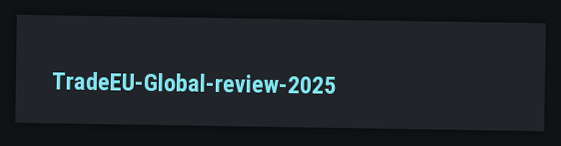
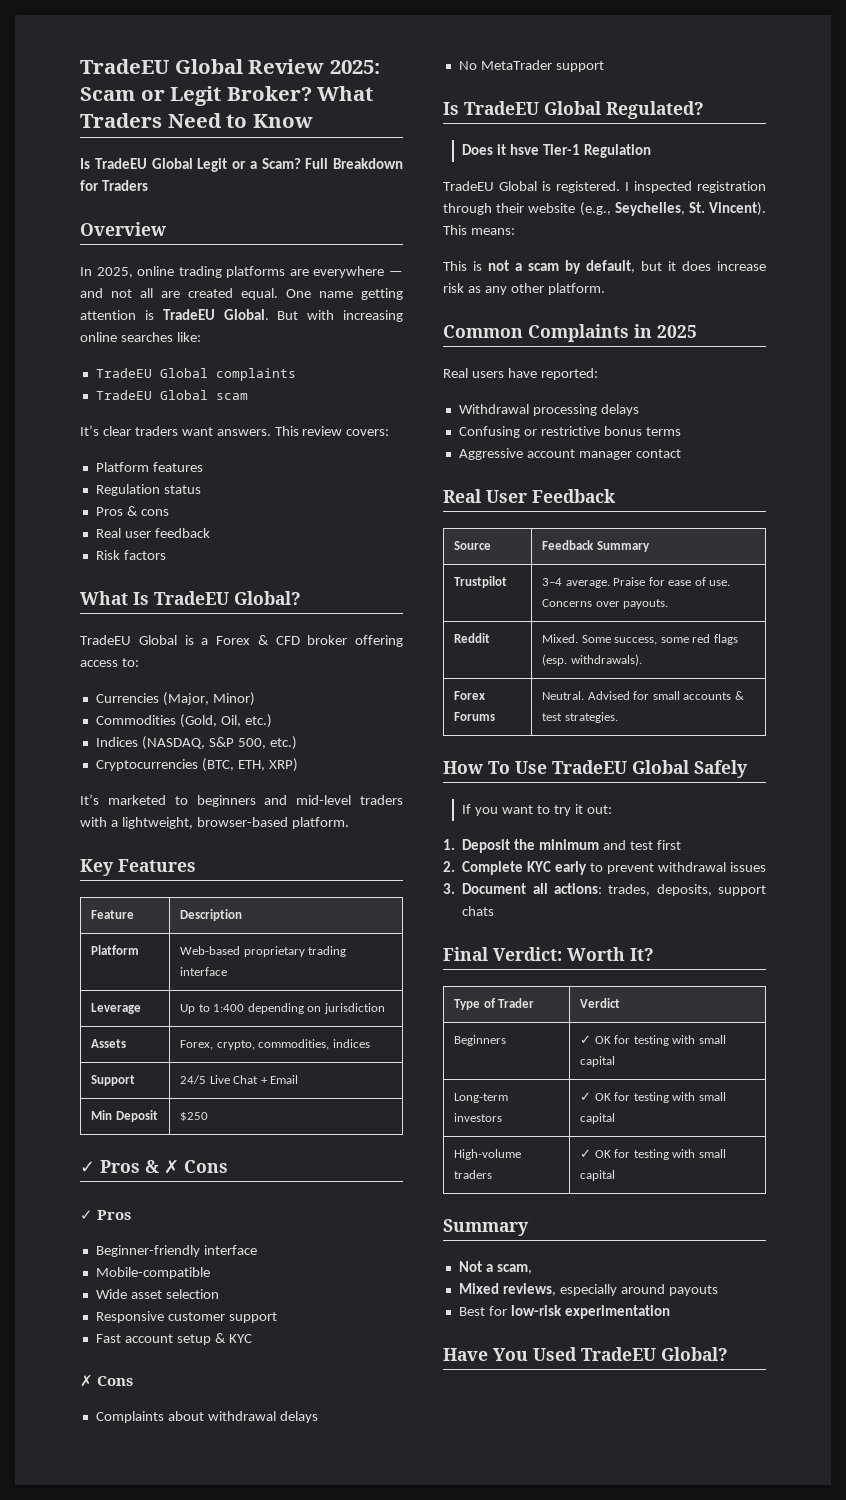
[51,71,336,94] TradeEU-Global-review-2025 -> [80,59,380,74] [80,86,374,106] [80,113,313,128] [80,158,403,172] [80,180,148,191] [80,222,166,236] [80,266,403,278] [80,288,403,300] [80,309,403,322] [80,332,201,342] [95,368,296,381] [95,390,248,400] [80,425,390,436] [95,462,203,472] [95,484,201,496] [95,506,169,516] [95,528,210,538] [95,550,166,560] [80,591,301,605] [80,635,403,647] [80,658,139,667] [95,692,255,706] [95,714,272,728] [95,736,297,750] [95,758,298,772] [80,794,403,807] [80,817,349,829] [80,859,196,876] [91,910,135,919] [180,909,243,921] [91,945,140,955] [180,946,347,957] [180,967,228,976] [91,1003,142,1014] [180,1003,385,1014] [91,1039,127,1048] [180,1039,370,1050] [91,1075,136,1086] [180,1075,299,1084] [91,1110,158,1122] [180,1112,209,1121] [80,1159,228,1174] [80,1210,132,1220] [95,1245,257,1257] [95,1267,210,1279] [95,1289,219,1299] [95,1311,277,1323] [95,1333,252,1345] [80,1375,134,1387] [95,1411,318,1423] [458,60,604,72] [443,101,704,119] [462,144,651,158] [443,181,766,193] [443,202,766,216] [443,225,515,235] [443,260,766,274] [443,283,605,295] [443,324,697,342] [443,368,598,380] [458,404,639,416] [458,426,681,438] [458,448,681,460] [443,489,616,503] [454,541,492,550] [542,540,650,552] [454,576,508,588] [542,577,731,588] [542,599,669,609] [454,633,491,643] [542,634,738,645] [542,654,642,666] [454,691,486,700] [454,712,496,721] [542,691,744,700] [542,712,618,723] [443,760,748,778] [462,804,612,816] [443,839,681,853] [443,861,766,875] [443,883,766,896] [462,906,495,916] [443,947,654,961] [454,998,535,1010] [580,998,621,1008] [454,1035,507,1046] [580,1035,726,1046] [580,1056,616,1067] [454,1093,509,1103] [454,1113,503,1122] [580,1092,726,1103] [580,1113,616,1124] [454,1149,522,1160] [454,1170,493,1179] [580,1149,726,1160] [580,1170,616,1181] [443,1219,529,1236] [458,1261,532,1274] [458,1283,718,1296] [458,1305,670,1319] [443,1347,728,1361] TradeEU Global Review 2025: Scam or Legit Broker? What Traders Need to Know // Is TradeEU Global Legit or a Scam? Full Breakdown for Traders // Overview // In 2025, online trading platforms are everywhere — and not all are created equal. One name getting attention is TradeEU Global. But with increasing online searches like: // TradeEU Global complaints // TradeEU Global scam // It’s clear traders want answers. This review covers: // Platform features // Regulation status // Pros & cons // Real user feedback // Risk factors // What Is TradeEU Global? // TradeEU Global is a Forex & CFD broker offering access to: // Currencies (Major, Minor) // Commodities (Gold, Oil, etc.) // Indices (NASDAQ, S&P 500, etc.) // Cryptocurrencies (BTC, ETH, XRP) // It’s marketed to beginners and mid-level traders with a lightweight, browser-based platform. // Key Features // Feature | Description // Platform | Web-based proprietary trading interface // Leverage | Up to 1:400 depending on jurisdiction // Assets | Forex, crypto, commodities, indices // Support | 24/5 Live Chat + Email // Min Deposit | $250 // ✓ Pros & ✗ Cons // ✓ Pros // Beginner-friendly interface // Mobile-compatible // Wide asset selection // Responsive customer support // Fast account setup & KYC // ✗ Cons // Complaints about withdrawal delays // No MetaTrader support // Is TradeEU Global Regulated? // Does it hsve Tier-1 Regulation // TradeEU Global is registered. I inspected registration through their website (e.g., Seychelles, St. Vincent). This means: // This is not a scam by default, but it does increase risk as any other platform. // Common Complaints in 2025 // Real users have reported: // Withdrawal processing delays // Confusing or restrictive bonus terms // Aggressive account manager contact // Real User Feedback // Source | Feedback Summary // Trustpilot | 3–4 average. Praise for ease of use. Concerns over payouts. // Reddit | Mixed. Some success, some red flags (esp. withdrawals). // Forex Forums | Neutral. Advised for small accounts & test strategies. // How To Use TradeEU Global Safely // If you want to try it out: // 1. Deposit the minimum and test first // 2. Complete KYC early to prevent withdrawal issues // 3. Document all actions: trades, deposits, support chats // Final Verdict: Worth It? // Type of Trader | Verdict // Beginners | ✓ OK for testing with small capital // Long-term investors | ✓ OK for testing with small capital // High-volume traders | ✓ OK for testing with small capital // Summary // Not a scam, // Mixed reviews, especially around payouts // Best for low-risk experimentation // Have You Used TradeEU Global?

